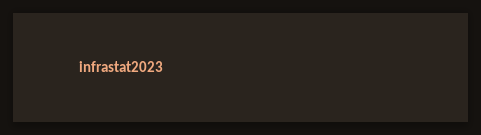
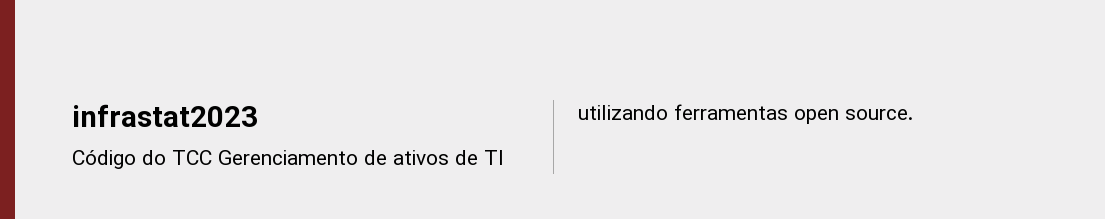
(163, 66) none -> [72,150,504,169] [578,104,913,124] // Código do TCC Gerenciamento de ativos de TI utilizando ferramentas open source.

